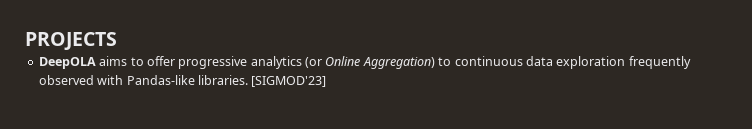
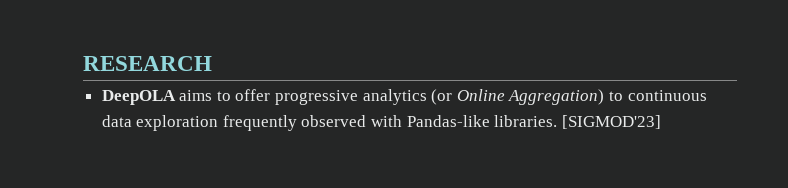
[25,32,117,50] PROJECTS -> [83,56,212,71] RESEARCH

